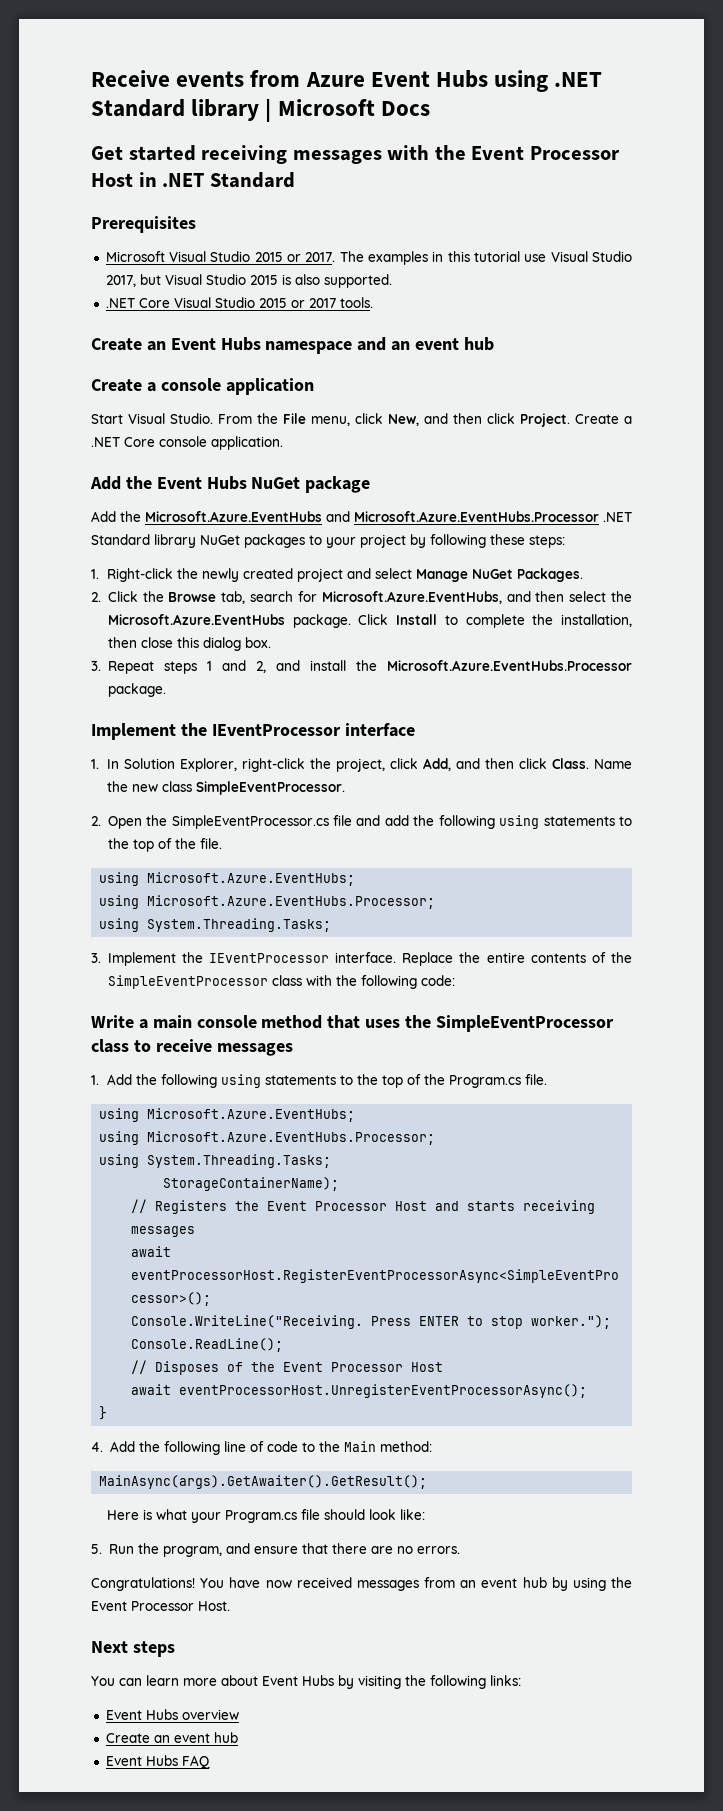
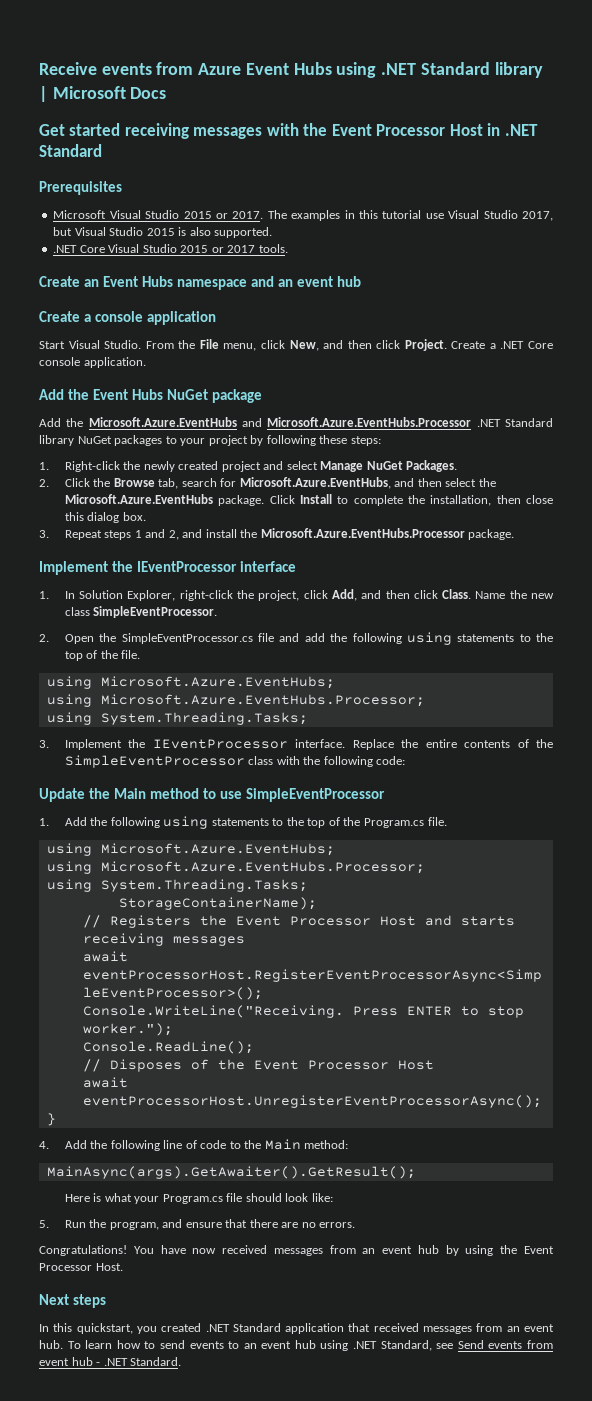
[91,1015,614,1032] [91,1039,293,1056] Write a main console method that uses the SimpleEventProcessor class to receive messages -> [39,788,386,802] Update the Main method to use SimpleEventProcessor
[91,1675,521,1689] [105,1709,239,1720] [105,1732,238,1743] [105,1755,210,1769] You can learn more about Event Hubs by visiting the following links: // Event Hubs overview // Create an event hub // Event Hubs FAQ -> [39,1323,555,1334] [39,1340,553,1351] [39,1357,182,1366] In this quickstart, you created .NET Standard application that received messages from an event hub. To learn how to send events to an event hub using .NET Standard, see Send events from event hub - .NET Standard.

